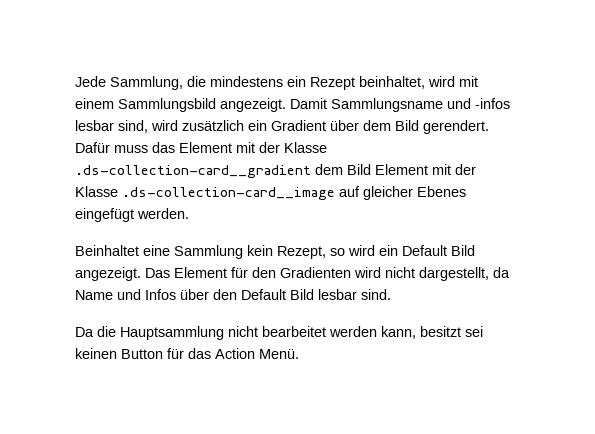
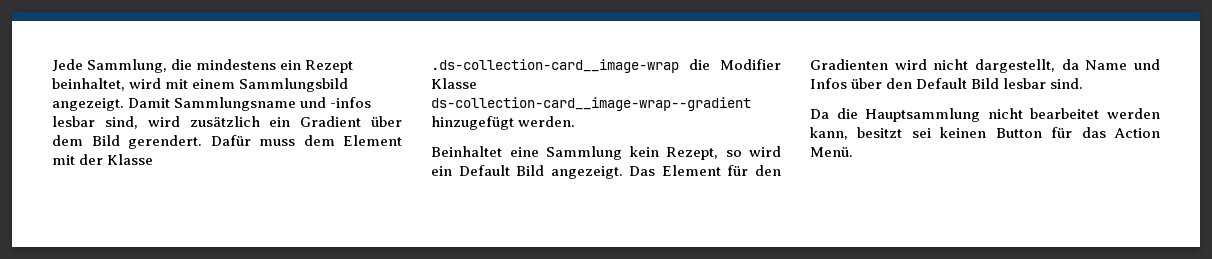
[152,142,327,153] [75,164,476,178] [75,186,466,200] [75,208,134,222] das Element mit der Klasse .ds-collection-card__gradient dem Bild Element mit der Klasse .ds-collection-card__image auf gleicher Ebenes eingefügt -> [303,135,402,146] [52,154,154,165] [431,59,781,73] [431,78,477,89] [431,97,751,111] [431,116,514,130] dem Element mit der Klasse .ds-collection-card__image-wrap die Modifier Klasse ds-collection-card__image-wrap--gradient hinzugefügt

